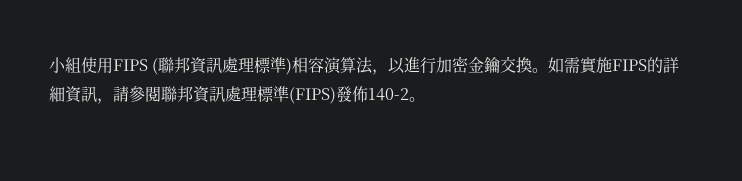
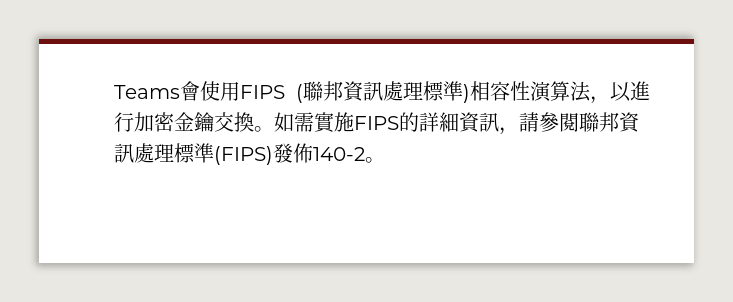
[49,57,81,73] 小組 -> [114,81,200,101] Teams會
(325, 65) none -> [510,81,530,101] 性

